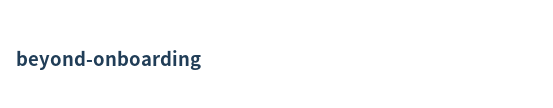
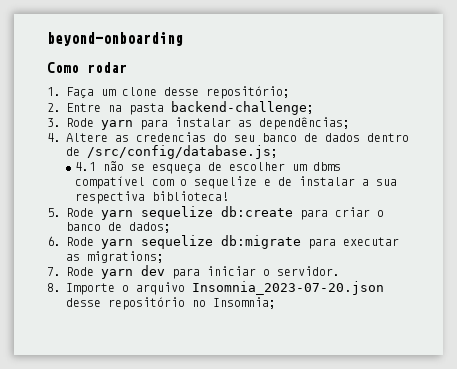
(201, 60) none -> [47,62,127,73] [47,86,290,99] [47,101,314,115] [47,117,350,130] [47,132,409,142] [66,145,278,159] [75,161,342,174] [75,176,398,189] [75,191,230,204] [47,206,384,220] [66,222,171,233] [47,235,399,249] [66,251,164,263] [47,265,340,279] [47,281,384,295] [66,297,276,310] // Como rodar // 1. Faça um clone desse repositório; // 2. Entre na pasta backend-challenge; // 3. Rode yarn para instalar as dependências; // 4. Altere as credencias do seu banco de dados dentro de /src/config/database.js; // 4.1 não se esqueça de escolher um dbms compatível com o sequelize e de instalar a sua respectiva biblioteca! // 5. Rode yarn sequelize db:create para criar o banco de dados; // 6. Rode yarn sequelize db:migrate para executar as migrations; // 7. Rode yarn dev para iniciar o servidor. // 8. Importe o arquivo Insomnia_2023-07-20.json desse repositório no Insomnia;

